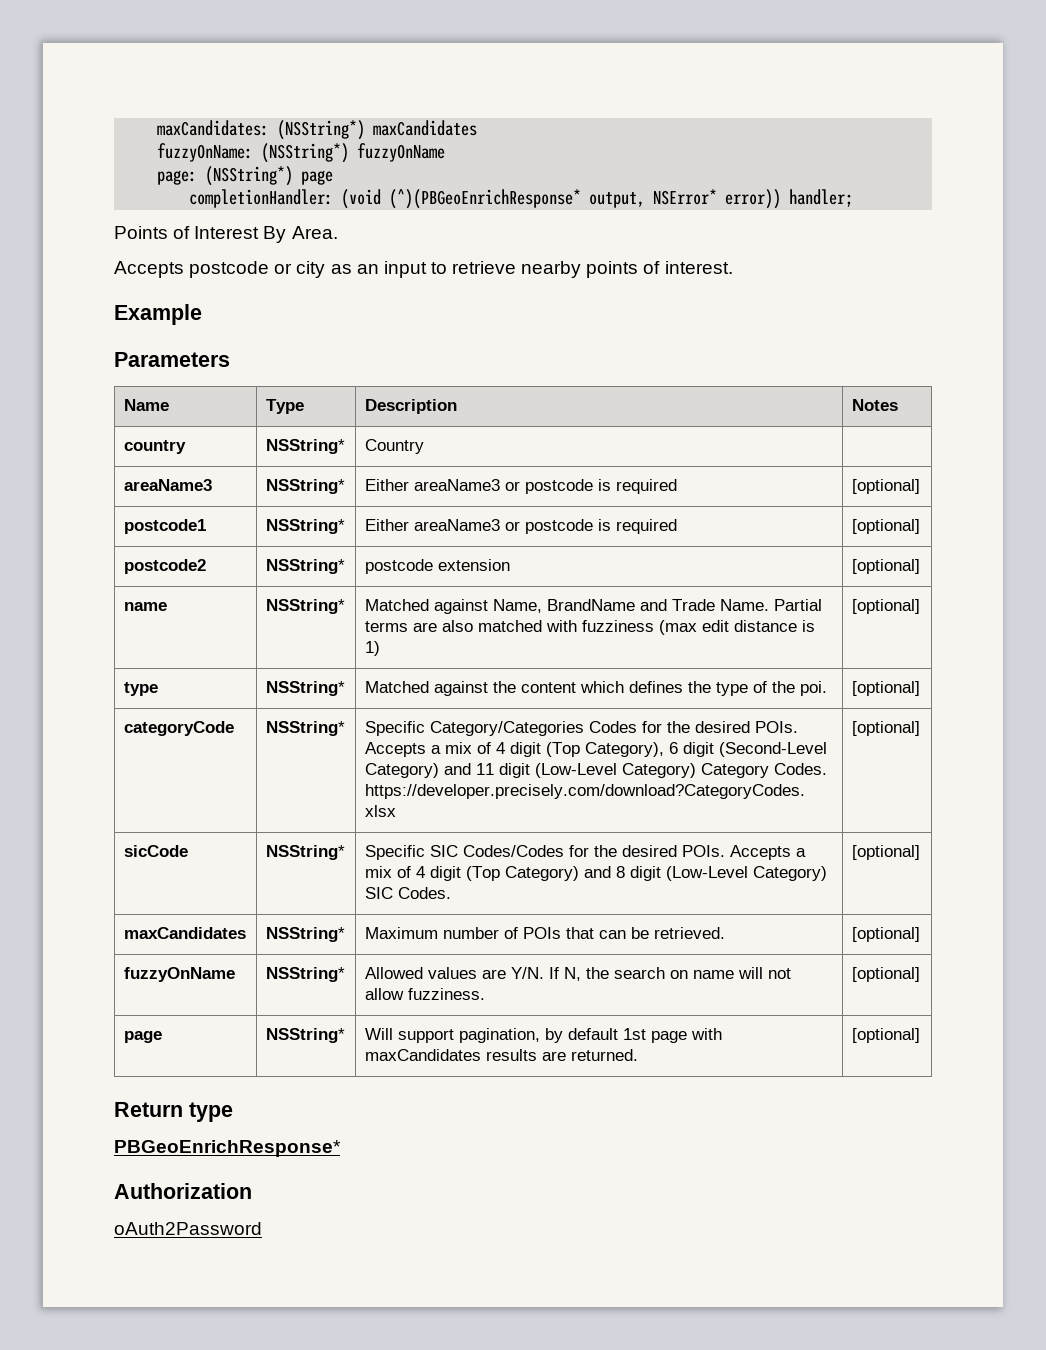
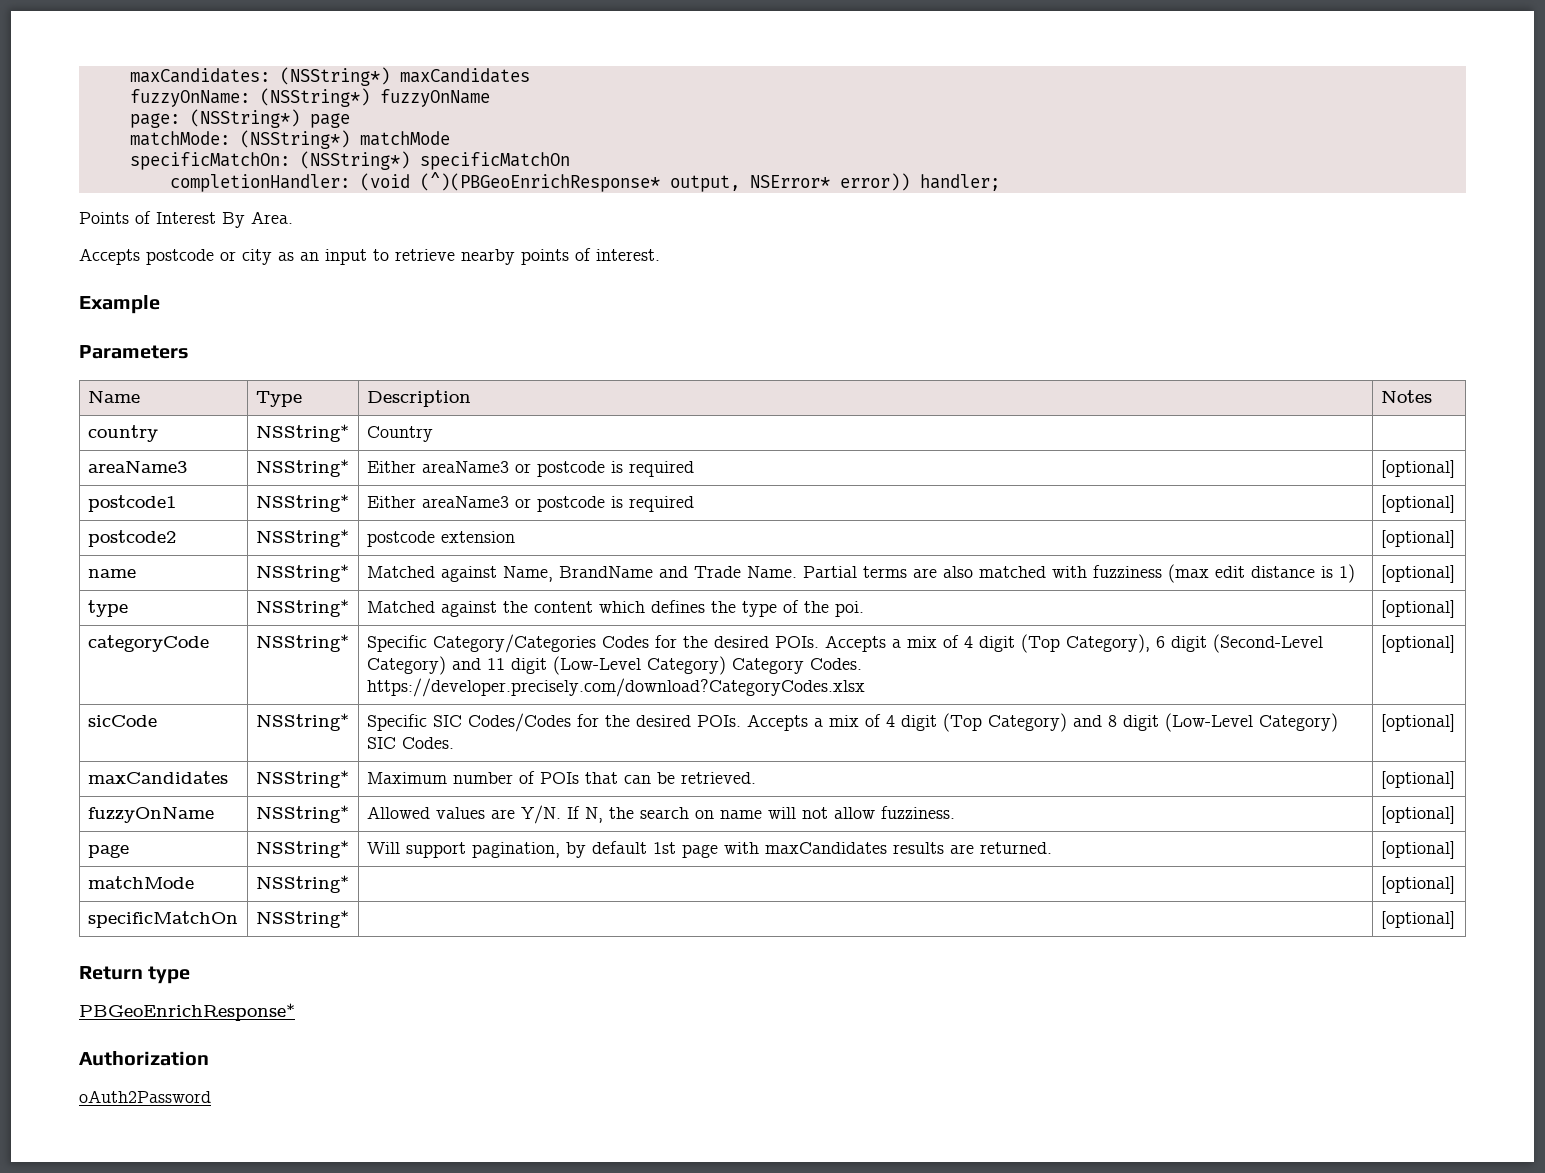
(334, 177) none -> [129,130,450,149] [129,151,570,170] // matchMode: (NSString*) matchMode // specificMatchOn: (NSString*) specificMatchOn
(920, 1035) none -> [87,876,194,889] [255,875,349,893] [1380,876,1455,894] [87,911,238,928] [255,910,349,928] [1380,911,1455,929] // matchMode | NSString* | | [optional] // specificMatchOn | NSString* | | [optional]

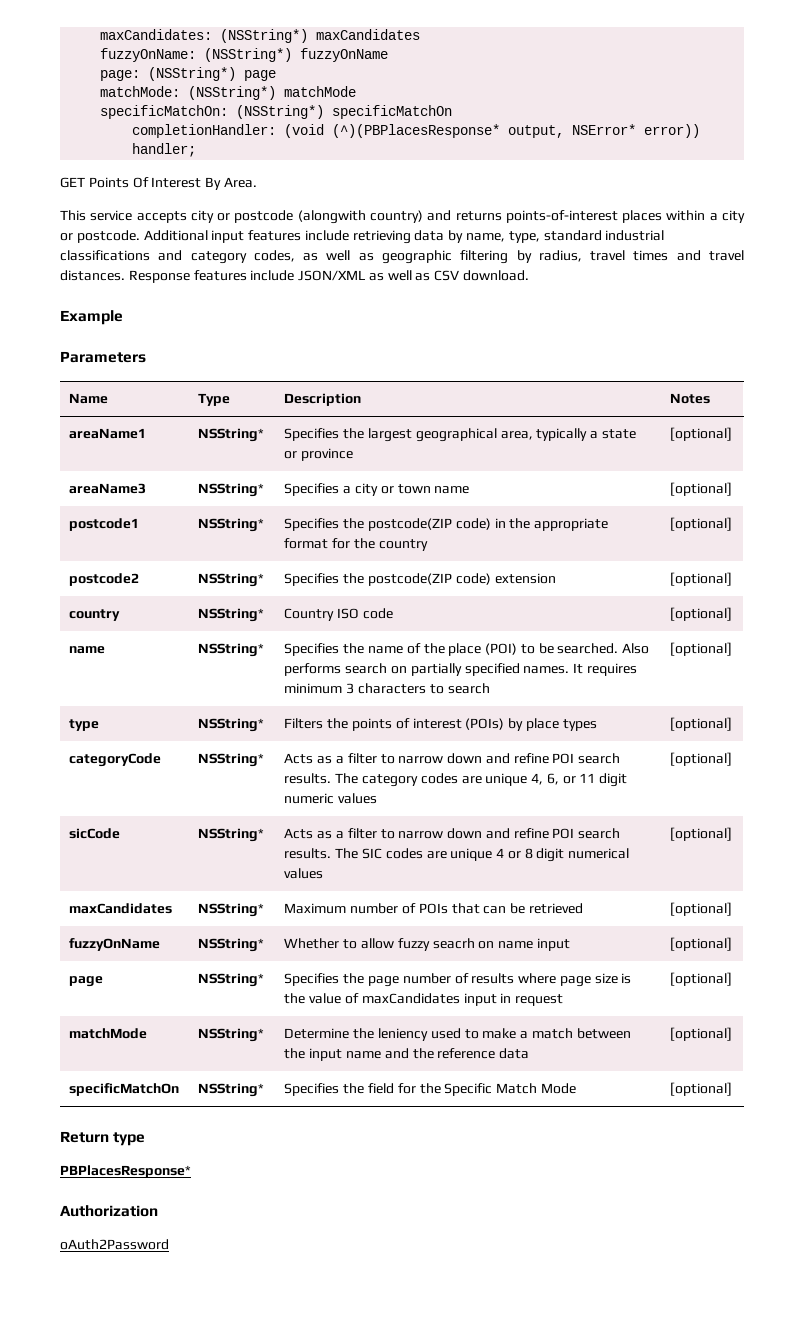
[419,172,660,192] (^)(PBGeoEnrichResponse* -> [332,124,501,138] (^)(PBPlacesResponse*
[79,211,151,224] Points of -> [60,177,149,188] GET Points Of
[79,248,660,265] Accepts postcode or city as an input to retrieve nearby points of interest. -> [60,210,746,224] [60,230,665,244] [60,250,745,264] [60,270,530,283] This service accepts city or postcode (alongwith country) and returns points-of-interest places within a city or postcode. Additional input features include retrieving data by name, type, standard industrial classifications and category codes, as well as geographic filtering by radius, travel times and travel distances. Response features include JSON/XML as well as CSV download.
[87,425,158,442] [255,424,349,442] [366,426,433,442] [87,460,187,473] [255,459,349,477] [366,461,694,477] [1380,460,1455,478] [87,495,176,512] [255,494,349,512] [366,496,694,512] [1380,495,1455,513] [87,530,176,547] [255,529,349,547] [366,531,515,547] [1380,530,1455,548] [87,569,136,578] [255,564,349,582] [366,564,1355,583] [1380,565,1455,583] [87,600,128,617] [255,599,349,617] [366,600,864,617] [1380,600,1455,618] [87,635,209,652] [255,634,349,652] [366,634,1323,653] [366,656,862,675] [366,678,865,697] [1380,635,1455,653] [87,715,157,727] [255,713,349,731] [366,713,1338,732] [366,737,454,749] country | NSString* | Country | // areaName3 | NSString* | Either areaName3 or postcode is required | [optional] // postcode1 | NSString* | Either areaName3 or postcode is required | [optional] // postcode2 | NSString* | postcode extension | [optional] // name | NSString* | Matched against Name, BrandName and Trade Name. Partial terms are also matched with fuzziness (max edit distance is 1) | [optional] // type | NSString* | Matched against the content which defines the type of the poi. | [optional] // categoryCode | NSString* | Specific Category/Categories Codes for the desired POIs. Accepts a mix of 4 digit (Top Category), 6 digit (Second-Level Category) and 11 digit (Low-Level Category) Category Codes. https://developer.precisely.com/download?CategoryCodes.xlsx | [optional] // sicCode | NSString* | Specific SIC Codes/Codes for the desired POIs. Accepts a mix of 4 digit (Top Category) and 8 digit (Low-Level Category) SIC Codes. -> [69,428,147,439] [198,428,265,442] [284,428,636,442] [284,448,354,461] [670,427,733,441] [69,483,147,494] [198,483,265,497] [284,483,470,496] [670,482,733,496] [69,518,140,531] [198,518,265,532] [284,518,609,531] [284,538,428,551] [670,517,733,531] [69,573,140,586] [198,573,265,587] [284,573,556,586] [670,572,733,586] [69,609,121,621] [198,608,265,622] [284,608,393,621] [670,607,733,621] [69,646,106,654] [198,643,265,657] [284,643,650,656] [284,663,637,676] [284,683,490,694] [670,642,733,656] [69,719,100,731] [198,718,265,732] [284,718,597,731] [670,717,733,731] [69,753,162,767] [198,753,265,767] [284,753,621,764] [284,773,628,787] [284,793,378,804] [670,752,733,766] [69,828,121,839] [198,828,265,842] [284,828,621,839] [284,848,630,862] [284,868,324,879] areaName1 | NSString* | Specifies the largest geographical area, typically a state or province | [optional] // areaName3 | NSString* | Specifies a city or town name | [optional] // postcode1 | NSString* | Specifies the postcode(ZIP code) in the appropriate format for the country | [optional] // postcode2 | NSString* | Specifies the postcode(ZIP code) extension | [optional] // country | NSString* | Country ISO code | [optional] // name | NSString* | Specifies the name of the place (POI) to be searched. Also performs search on partially specified names. It requires minimum 3 characters to search | [optional] // type | NSString* | Filters the points of interest (POIs) by place types | [optional] // categoryCode | NSString* | Acts as a filter to narrow down and refine POI search results. The category codes are unique 4, 6, or 11 digit numeric values | [optional] // sicCode | NSString* | Acts as a filter to narrow down and refine POI search results. The SIC codes are unique 4 or 8 digit numerical values
[680,772,756,784] retrieved. -> [528,903,583,914] retrieved
[366,805,955,824] [1380,806,1455,824] [87,844,129,858] [255,840,349,858] [366,841,1052,858] [1380,841,1455,859] [87,876,194,889] [255,875,349,893] [1380,876,1455,894] [87,911,238,928] [255,910,349,928] Allowed values are Y/N. If N, the search on name will not allow fuzziness. | [optional] // page | NSString* | Will support pagination, by default 1st page with maxCandidates results are returned. | [optional] // matchMode | NSString* | | [optional] // specificMatchOn | NSString* | -> [284,938,570,951] [670,937,733,951] [69,976,104,987] [198,973,265,987] [284,973,632,987] [284,993,564,1006] [670,972,733,986] [69,1028,148,1039] [198,1028,265,1042] [284,1028,631,1041] [284,1048,530,1061] [670,1027,733,1041] [69,1083,180,1096] [198,1083,265,1097] [284,1083,576,1096] Whether to allow fuzzy seacrh on name input | [optional] // page | NSString* | Specifies the page number of results where page size is the value of maxCandidates input in request | [optional] // matchMode | NSString* | Determine the leniency used to make a match between the input name and the reference data | [optional] // specificMatchOn | NSString* | Specifies the field for the Specific Match Mode
[79,1003,295,1021] PBGeoEnrichResponse* -> [60,1165,191,1178] PBPlacesResponse*

